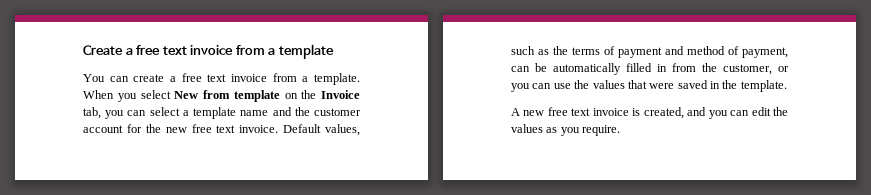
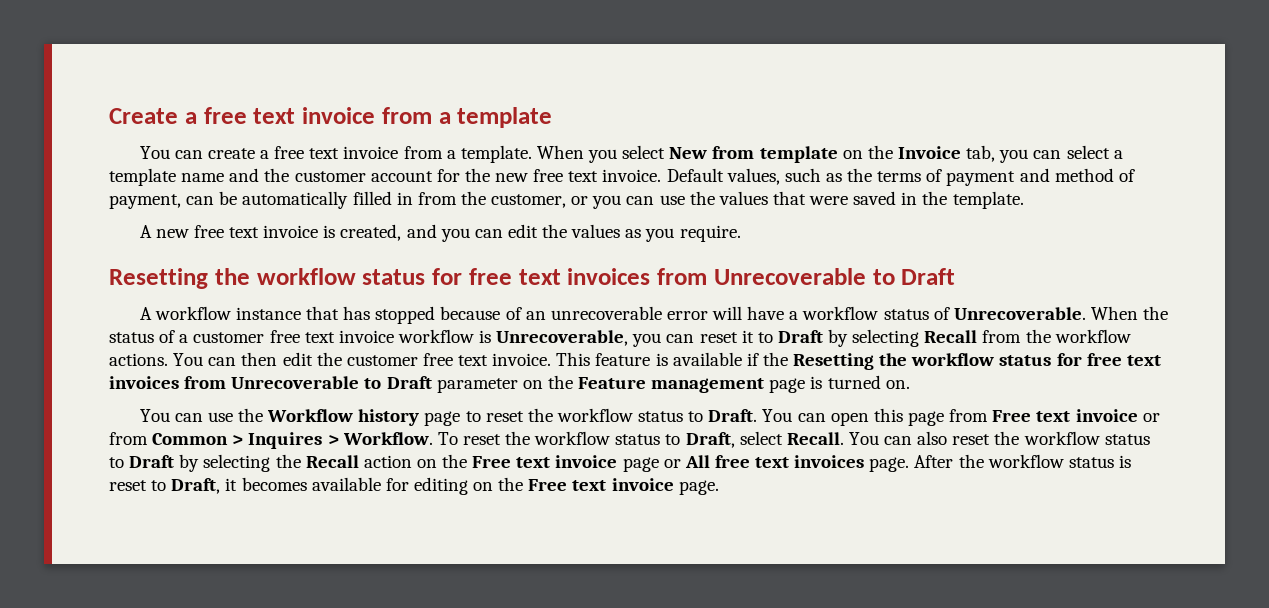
(621, 130) none -> [109,268,956,289] [139,306,1169,324] [109,329,1131,347] [109,352,1161,370] [109,375,910,393] [139,408,1160,426] [109,431,1150,449] [109,454,1131,472] [109,477,719,495] // Resetting the workflow status for free text invoices from Unrecoverable to Draft // A workflow instance that has stopped because of an unrecoverable error will have a workflow status of Unrecoverable. When the status of a customer free text invoice workflow is Unrecoverable, you can reset it to Draft by selecting Recall from the workflow actions. You can then edit the customer free text invoice. This feature is available if the Resetting the workflow status for free text invoices from Unrecoverable to Draft parameter on the Feature management page is turned on. // You can use the Workflow history page to reset the workflow status to Draft. You can open this page from Free text invoice or from Common > Inquires > Workflow. To reset the workflow status to Draft, select Recall. You can also reset the workflow status to Draft by selecting the Recall action on the Free text invoice page or All free text invoices page. After the workflow status is reset to Draft, it becomes available for editing on the Free text invoice page.

